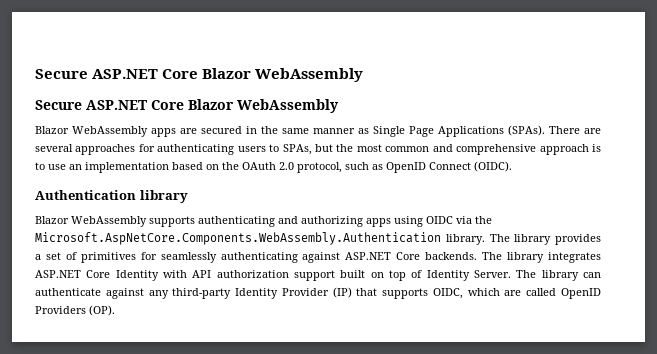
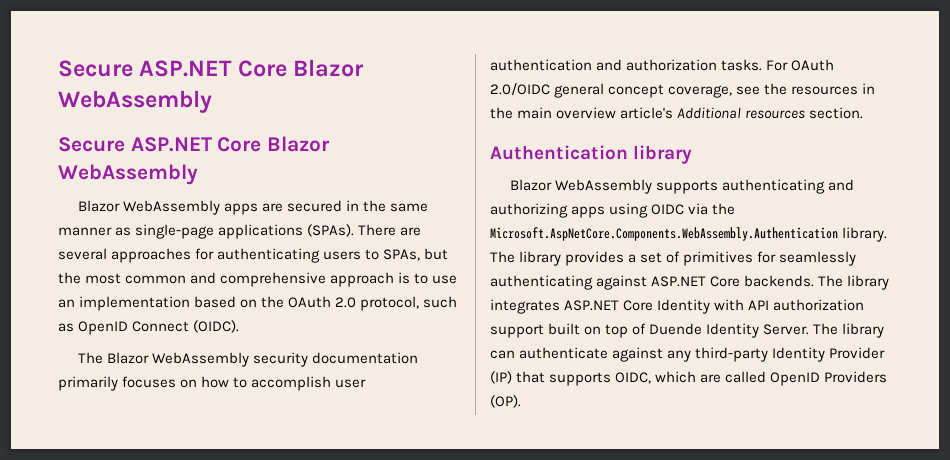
[373,126,504,137] Single Page Applications -> [135,224,304,239] single-page applications
(512, 166) none -> [78,352,419,367] [58,376,367,391] [490,59,835,71] [490,83,876,98] [490,107,864,119] // The Blazor WebAssembly security documentation primarily focuses on how to accomplish user authentication and authorization tasks. For OAuth 2.0/OIDC general concept coverage, see the resources in the main overview article's Additional resources section.
(423, 274) none -> [649,323,703,335] Duende

